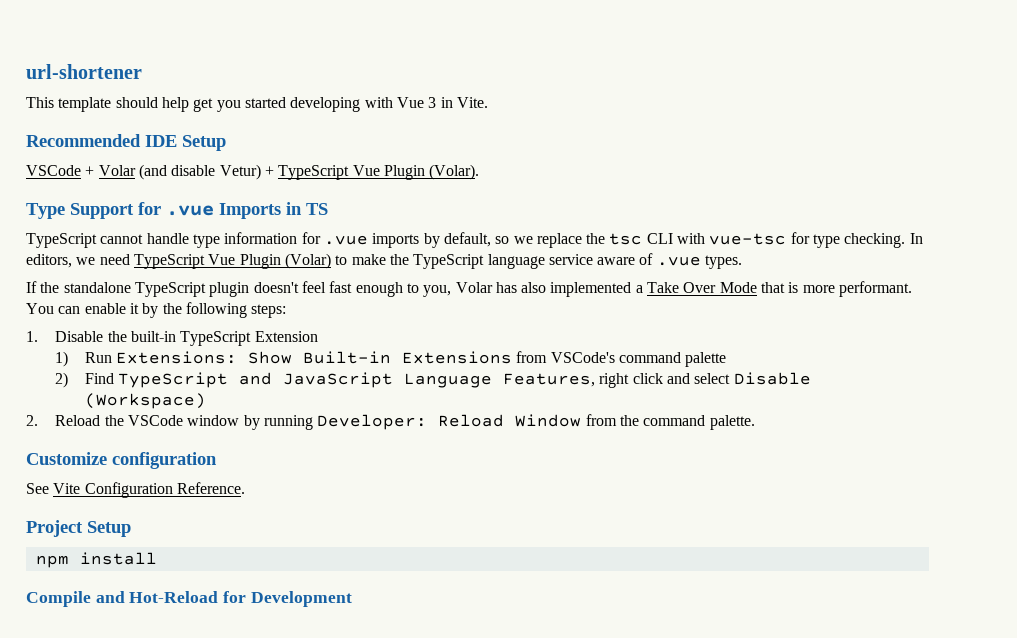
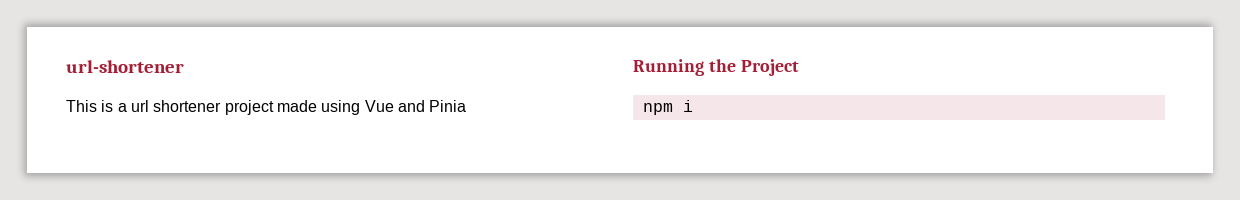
[58,97,488,112] [26,134,226,151] [26,164,480,180] [26,202,328,219] [26,232,923,248] [26,253,743,269] [26,281,913,297] [26,302,287,318] [26,331,318,346] [55,351,727,367] [55,372,811,388] [84,393,206,409] [26,414,755,430] [26,452,217,469] [26,482,245,498] template should help get you started developing with Vue 3 in Vite. // Recommended IDE Setup // VSCode + Volar (and disable Vetur) + TypeScript Vue Plugin (Volar). // Type Support for .vue Imports in TS // TypeScript cannot handle type information for .vue imports by default, so we replace the tsc CLI with vue-tsc for type checking. In editors, we need TypeScript Vue Plugin (Volar) to make the TypeScript language service aware of .vue types. // If the standalone TypeScript plugin doesn't feel fast enough to you, Volar has also implemented a Take Over Mode that is more performant. You can enable it by the following steps: // 1. Disable the built-in TypeScript Extension // 1) Run Extensions: Show Built-in Extensions from VSCode's command palette // 2) Find TypeScript and JavaScript Language Features, right click and select Disable (Workspace) // 2. Reload the VSCode window by running Developer: Reload Window from the command palette. // Customize configuration // See Vite Configuration Reference. // -> [101,100,467,115] [633,59,736,76] is a url shortener project made using Vue and Pinia // Running the
[87,521,131,537] Setup -> (799, 67) none
[79,552,157,565] [26,591,352,607] install // Compile and Hot-Reload for Development -> [682,100,693,112] i

